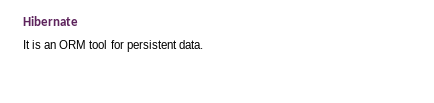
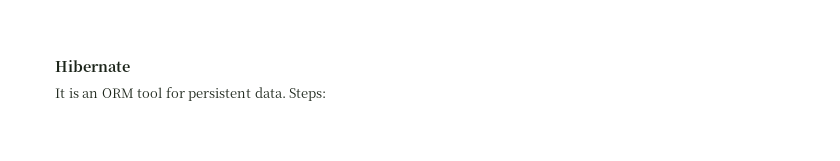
(203, 44) none -> [289,88,327,101] Steps:

